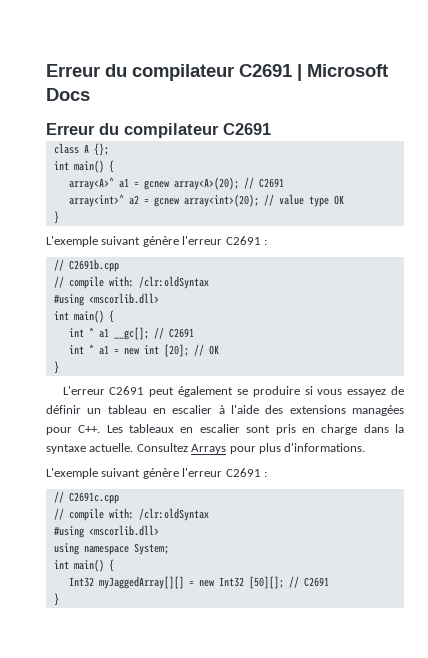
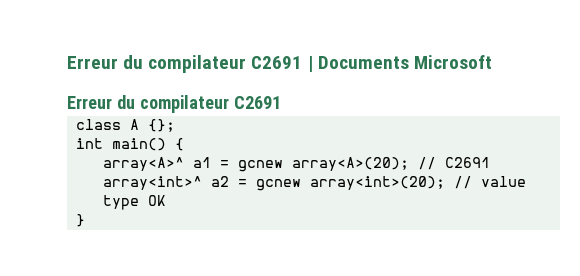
(302, 72) none -> [317,56,409,69] Documents
[46,88,90,101] Docs -> (492, 62) none
[46,236,267,247] [53,259,119,272] [53,276,209,289] [53,293,159,306] [53,310,114,323] [68,327,194,340] [68,344,219,357] [53,361,59,374] [62,386,404,397] [46,405,404,416] [46,424,405,435] [46,443,366,454] [46,468,267,479] [53,491,119,504] [53,508,209,521] [53,525,159,538] [53,543,169,555] [53,559,114,572] [68,576,329,589] [53,593,59,606] // L'exemple suivant génère l'erreur C2691 : // // C2691b.cpp // // compile with: /clr:oldSyntax // #using <mscorlib.dll> // int main() { // int * a1 __gc[]; // C2691 // int * a1 = new int [20]; // OK // } // L'erreur C2691 peut également se produire si vous essayez de définir un tableau en escalier à l'aide des extensions managées pour C++. Les tableaux en escalier sont pris en charge dans la syntaxe actuelle. Consultez Arrays pour plus d'informations. // L'exemple suivant génère l'erreur C2691 : // // C2691c.cpp // // compile with: /clr:oldSyntax // #using <mscorlib.dll> // using namespace System; // int main() { // Int32 myJaggedArray[][] = new Int32 [50][]; // C2691 // } -> (86, 220) none

